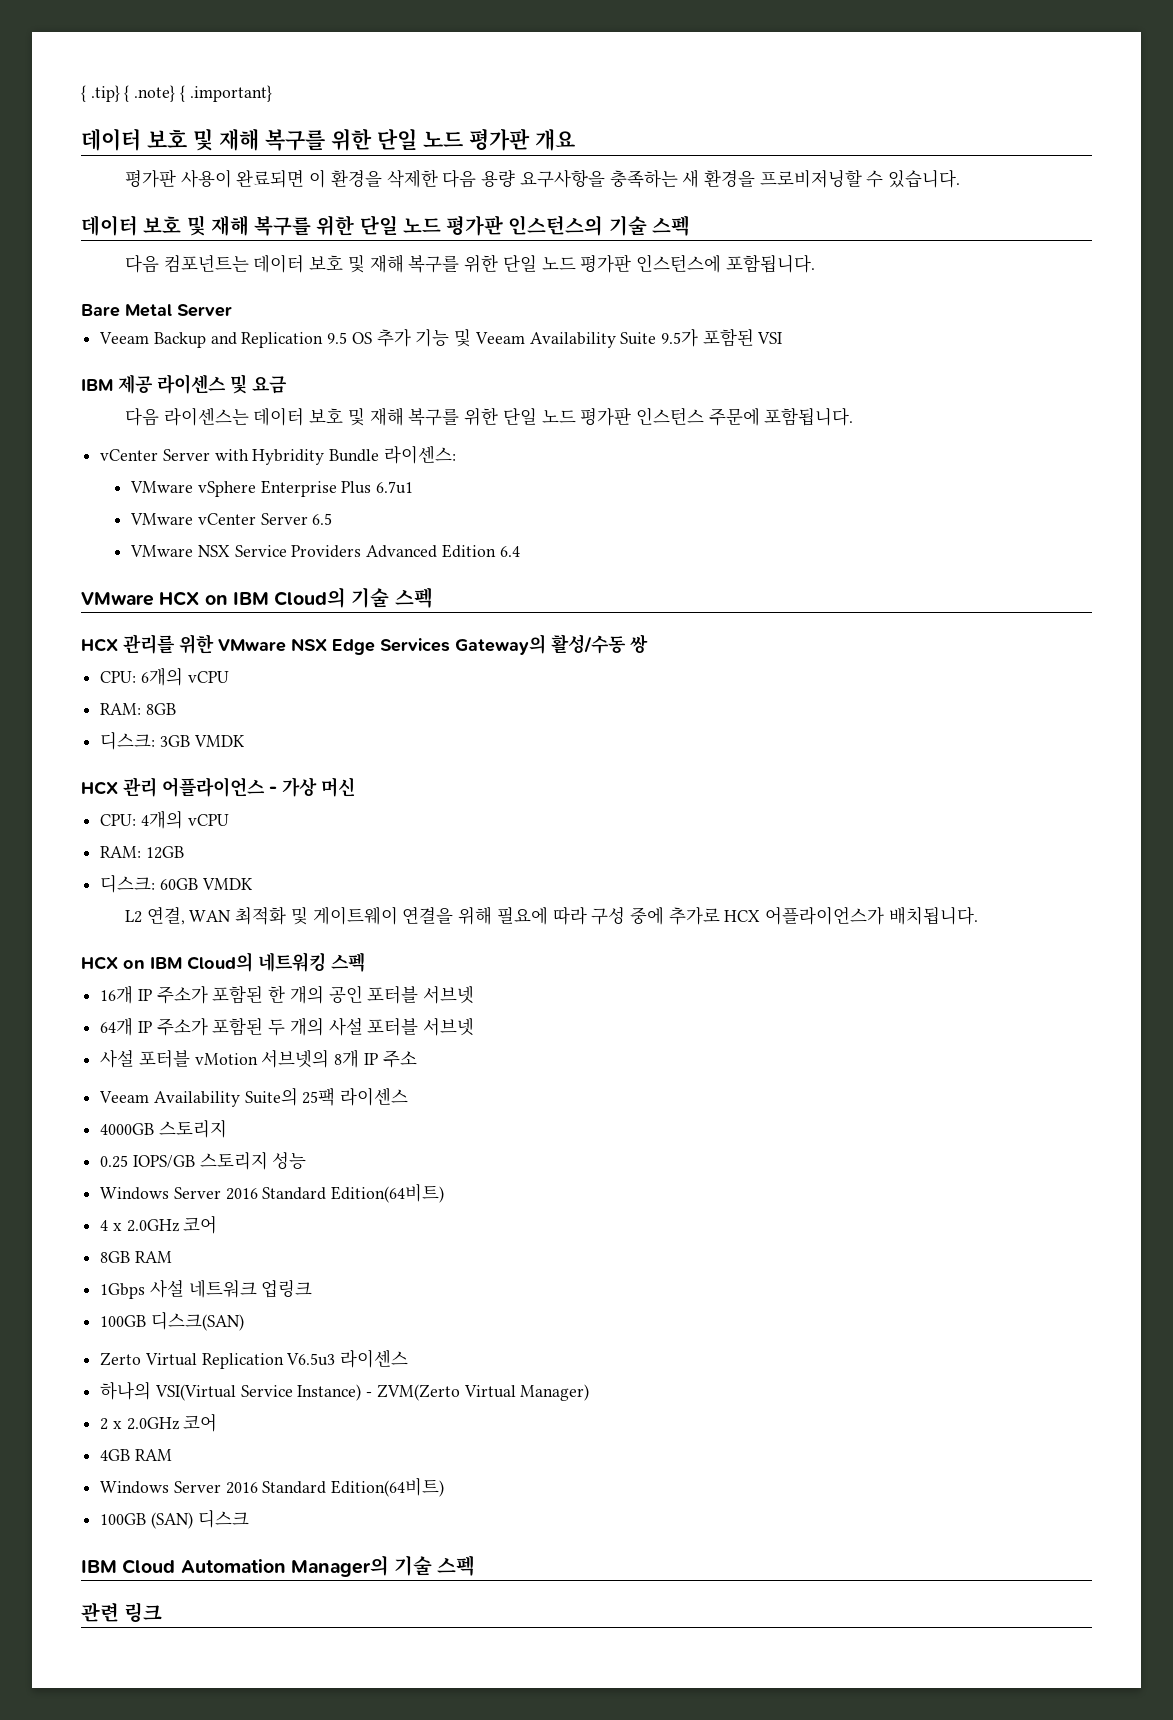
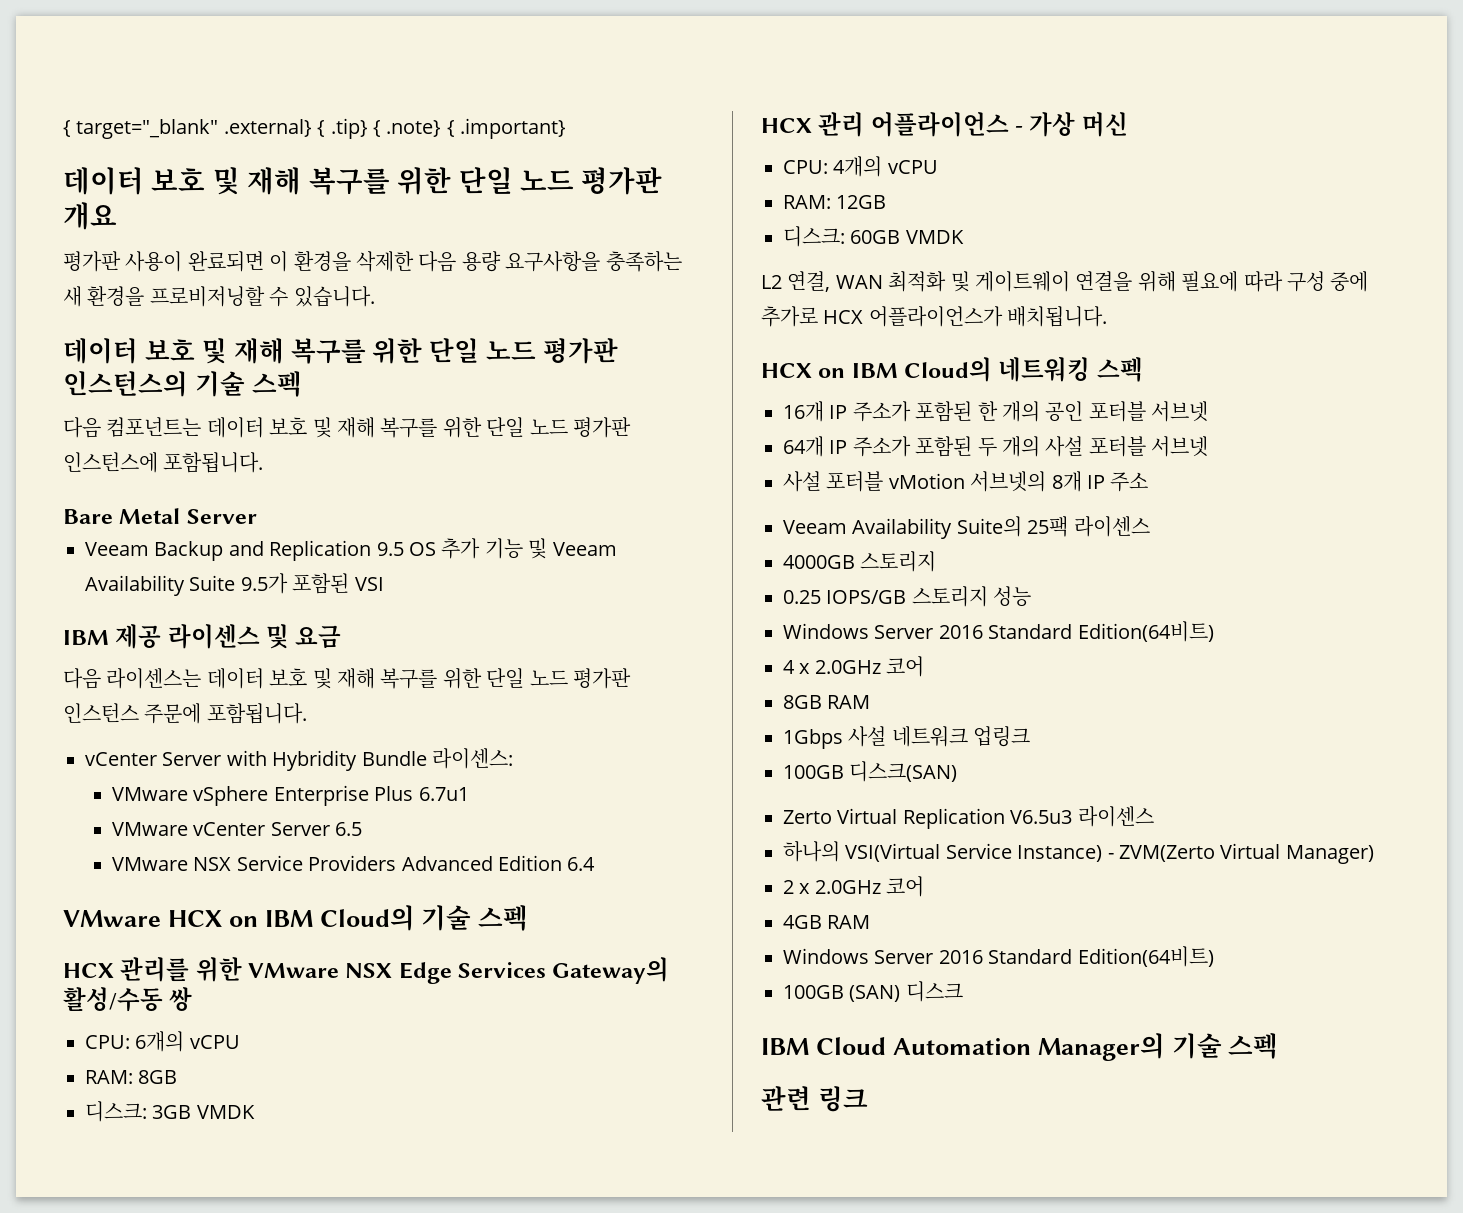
[81,85,86,102] { -> [63,119,326,139] { target="_blank" .external} {

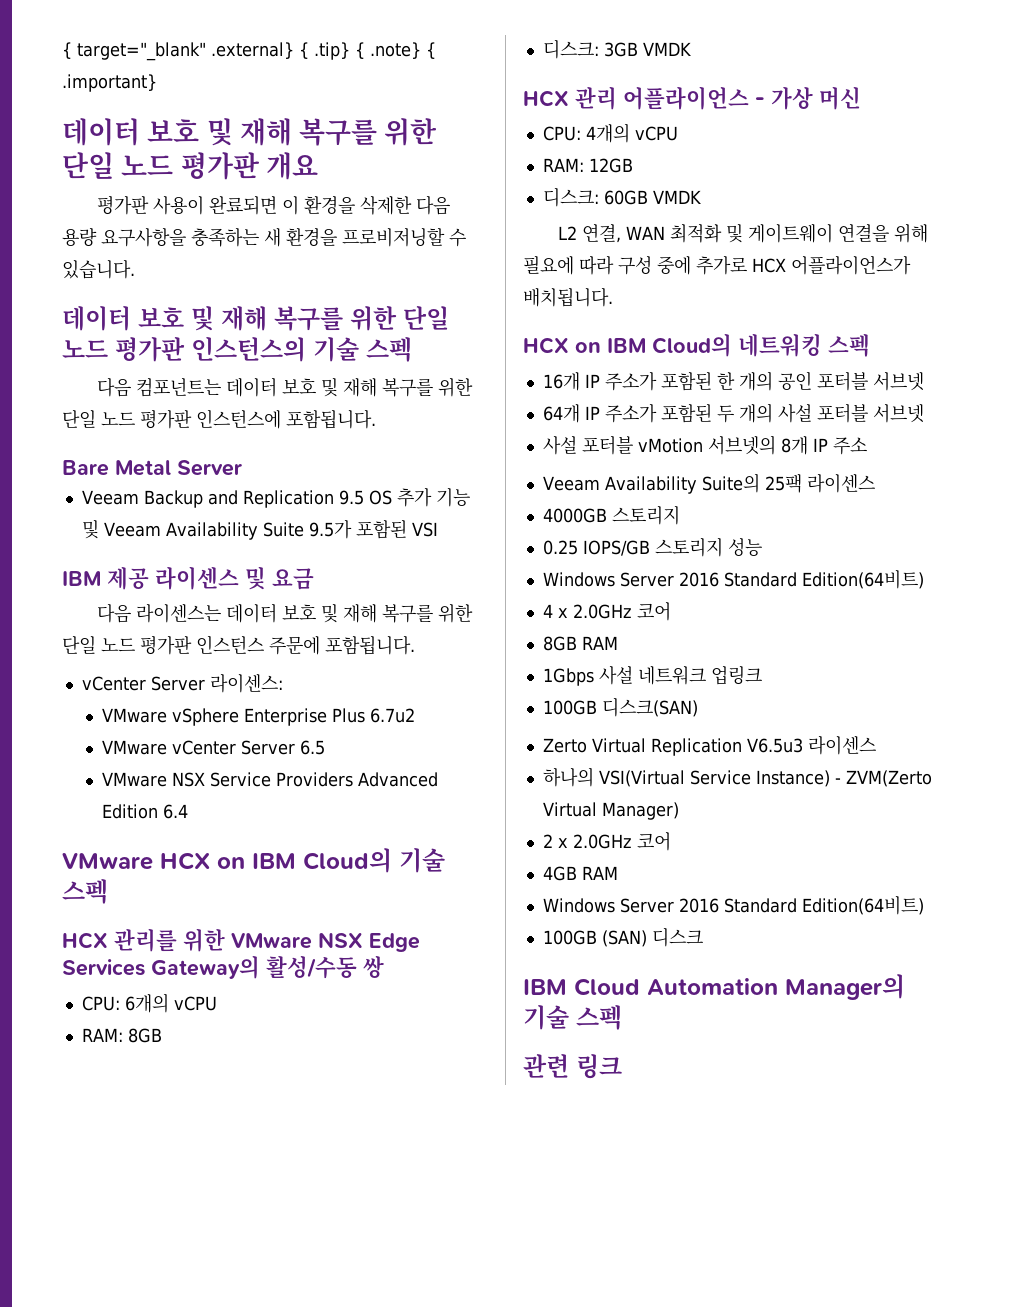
[226,750,427,771] with Hybridity Bundle -> (205, 683) none
[418,787,469,801] 6.7u1 -> [370,708,416,723] 6.7u2

